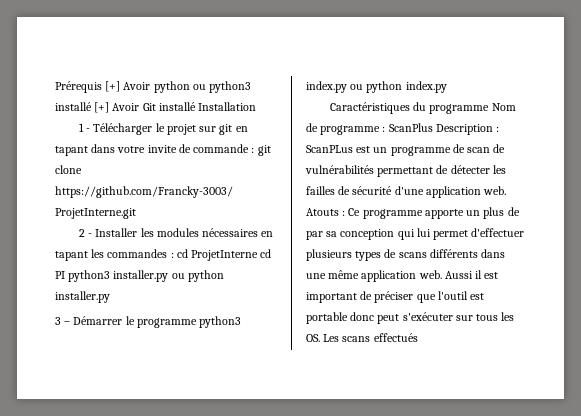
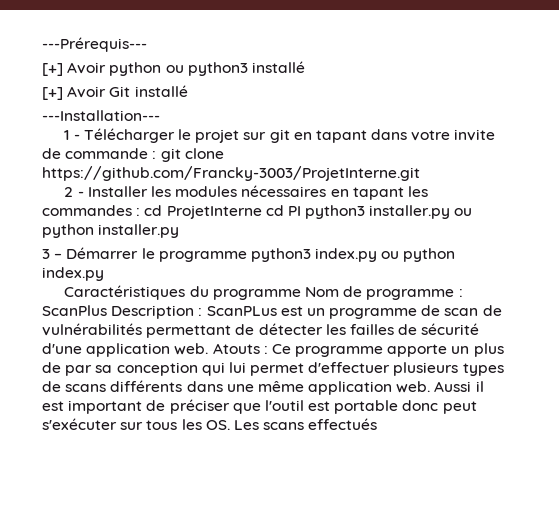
[55,81,102,93] Prérequis -> [42,37,147,52] ---Prérequis--- //
(92, 106) none -> (305, 67) //
[198,102,257,111] Installation -> [42,110,160,121] // ---Installation---

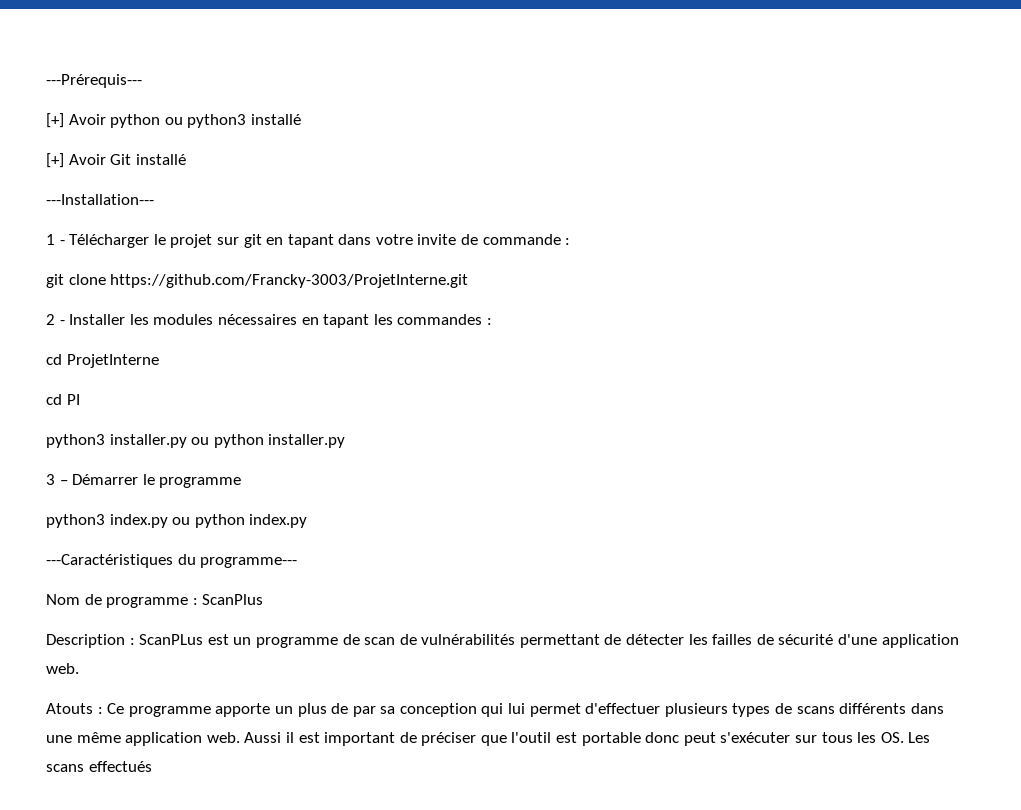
(157, 155) none -> (571, 241) //
(141, 212) none -> (492, 321) //
(262, 212) none -> (159, 361) //
(301, 211) none -> (80, 399) //
(247, 256) none -> (242, 482) //
[64,285,301,300] Caractéristiques du programme -> [46,554,298,568] ---Caractéristiques du programme--- //
(107, 310) none -> (264, 599) //
(209, 349) none -> (79, 668) //

